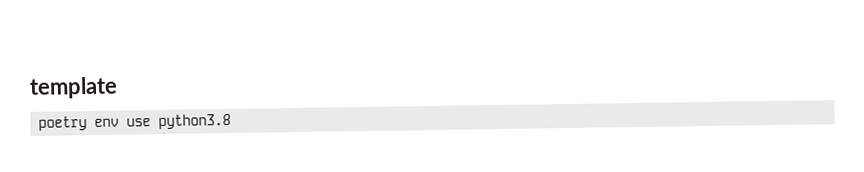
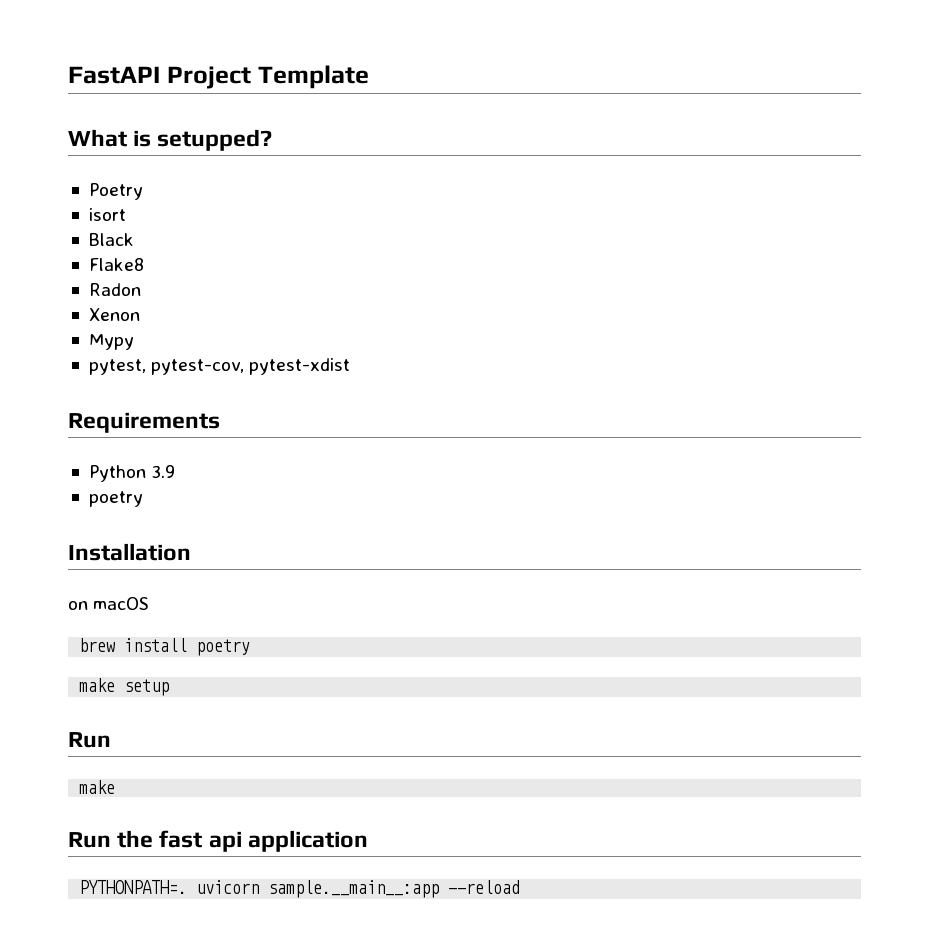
[29,76,118,99] [38,113,232,131] template // poetry env use python3.8 -> [68,65,369,89] [68,129,273,151] [88,183,143,200] [88,208,126,221] [88,233,134,246] [88,258,144,271] [88,283,141,296] [88,308,140,321] [88,334,134,350] [88,358,351,375] [68,412,220,433] [88,465,176,482] [88,491,143,507] [68,543,191,561] [68,597,150,610] [79,638,251,656] [79,678,170,696] [68,732,111,748] [79,780,116,794] [68,830,368,852] [79,880,521,898] FastAPI Project Template // What is setupped? // Poetry // isort // Black // Flake8 // Radon // Xenon // Mypy // pytest, pytest-cov, pytest-xdist // Requirements // Python 3.9 // poetry // Installation // on macOS // brew install poetry // make setup // Run // make // Run the fast api application // PYTHONPATH=. uvicorn sample.__main__:app --reload

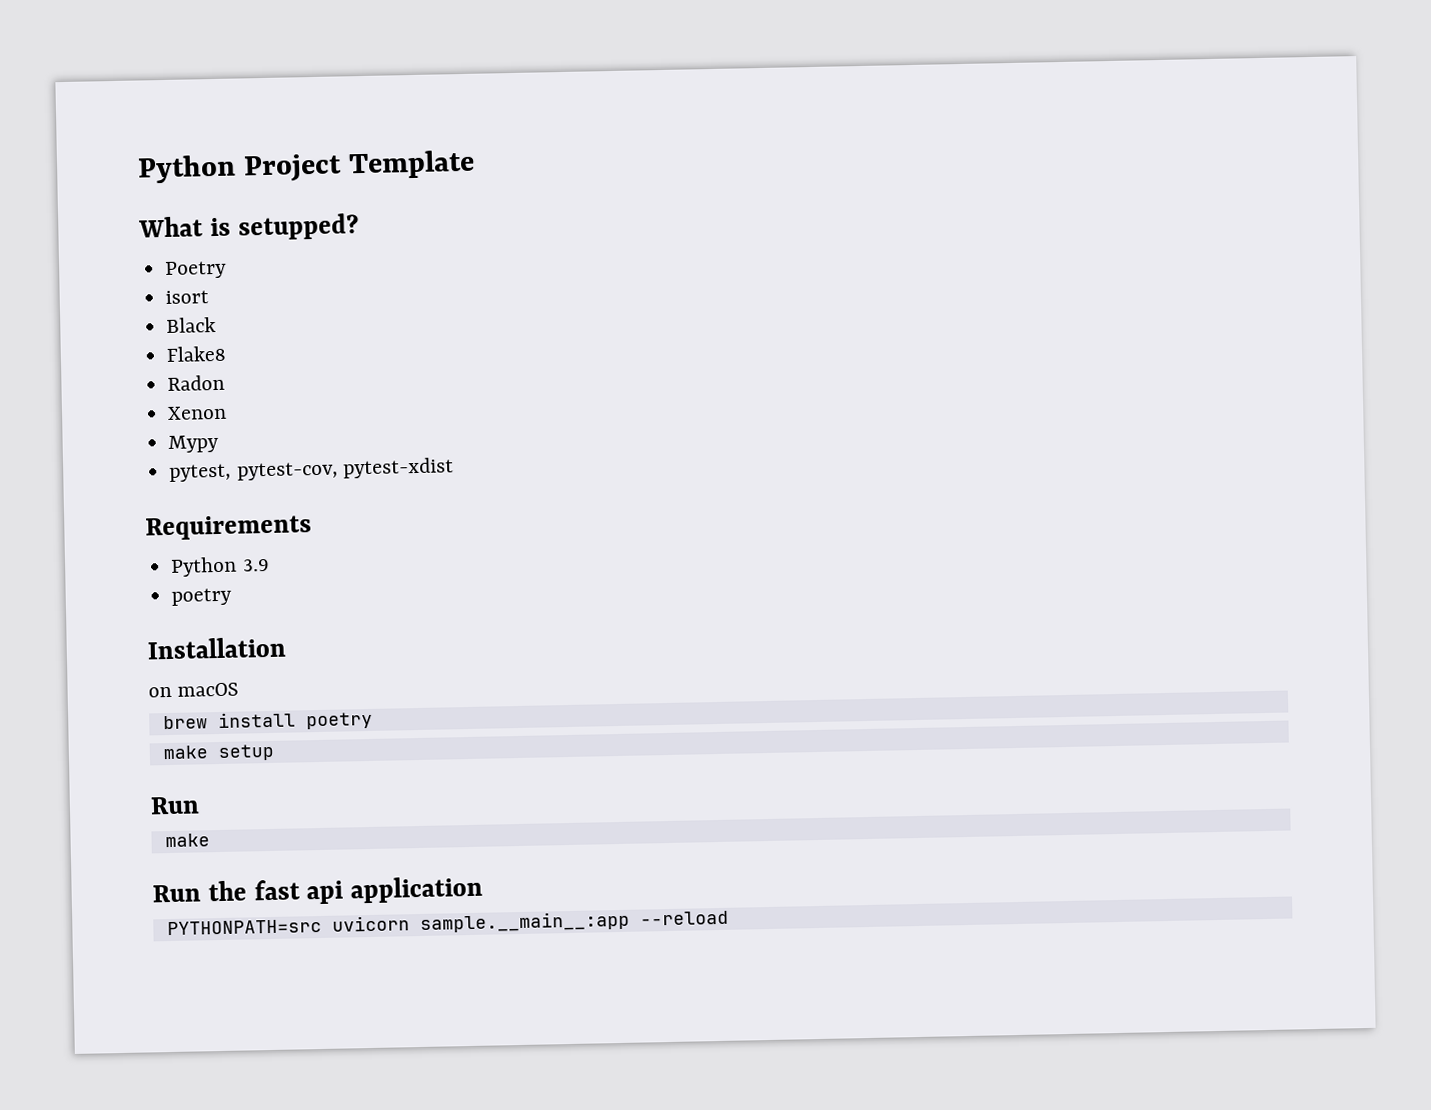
[68,66,160,84] FastAPI -> [137,154,236,184] Python
[79,880,188,894] PYTHONPATH=. -> [166,918,322,936] PYTHONPATH=src

